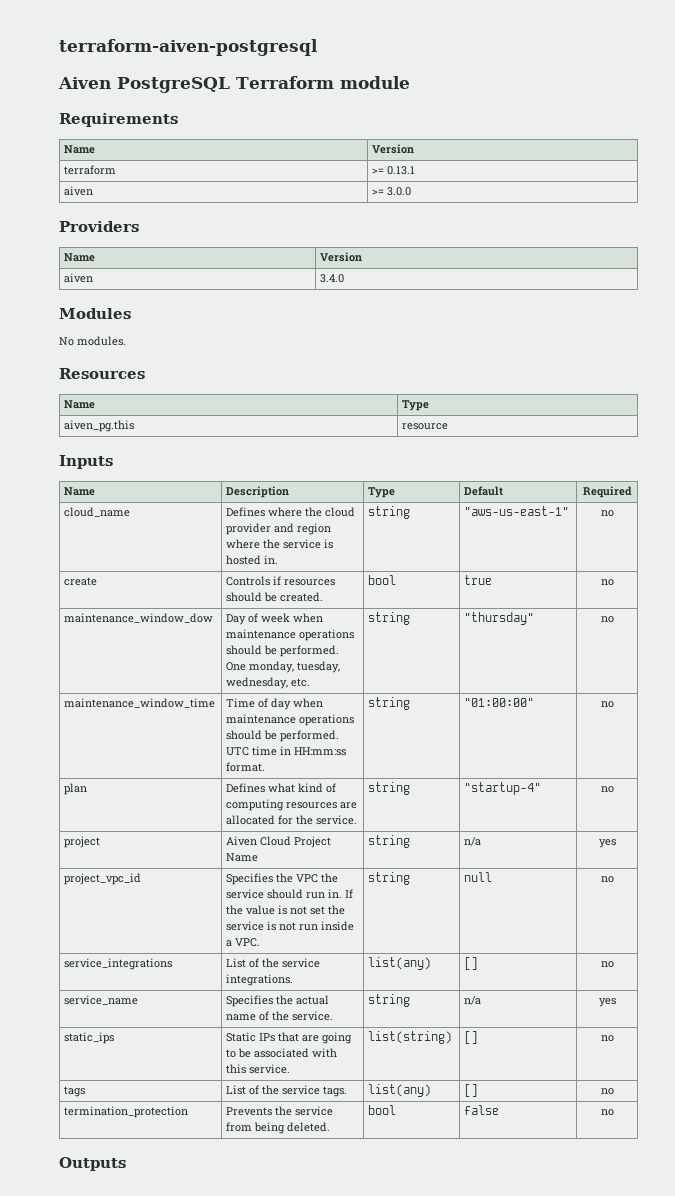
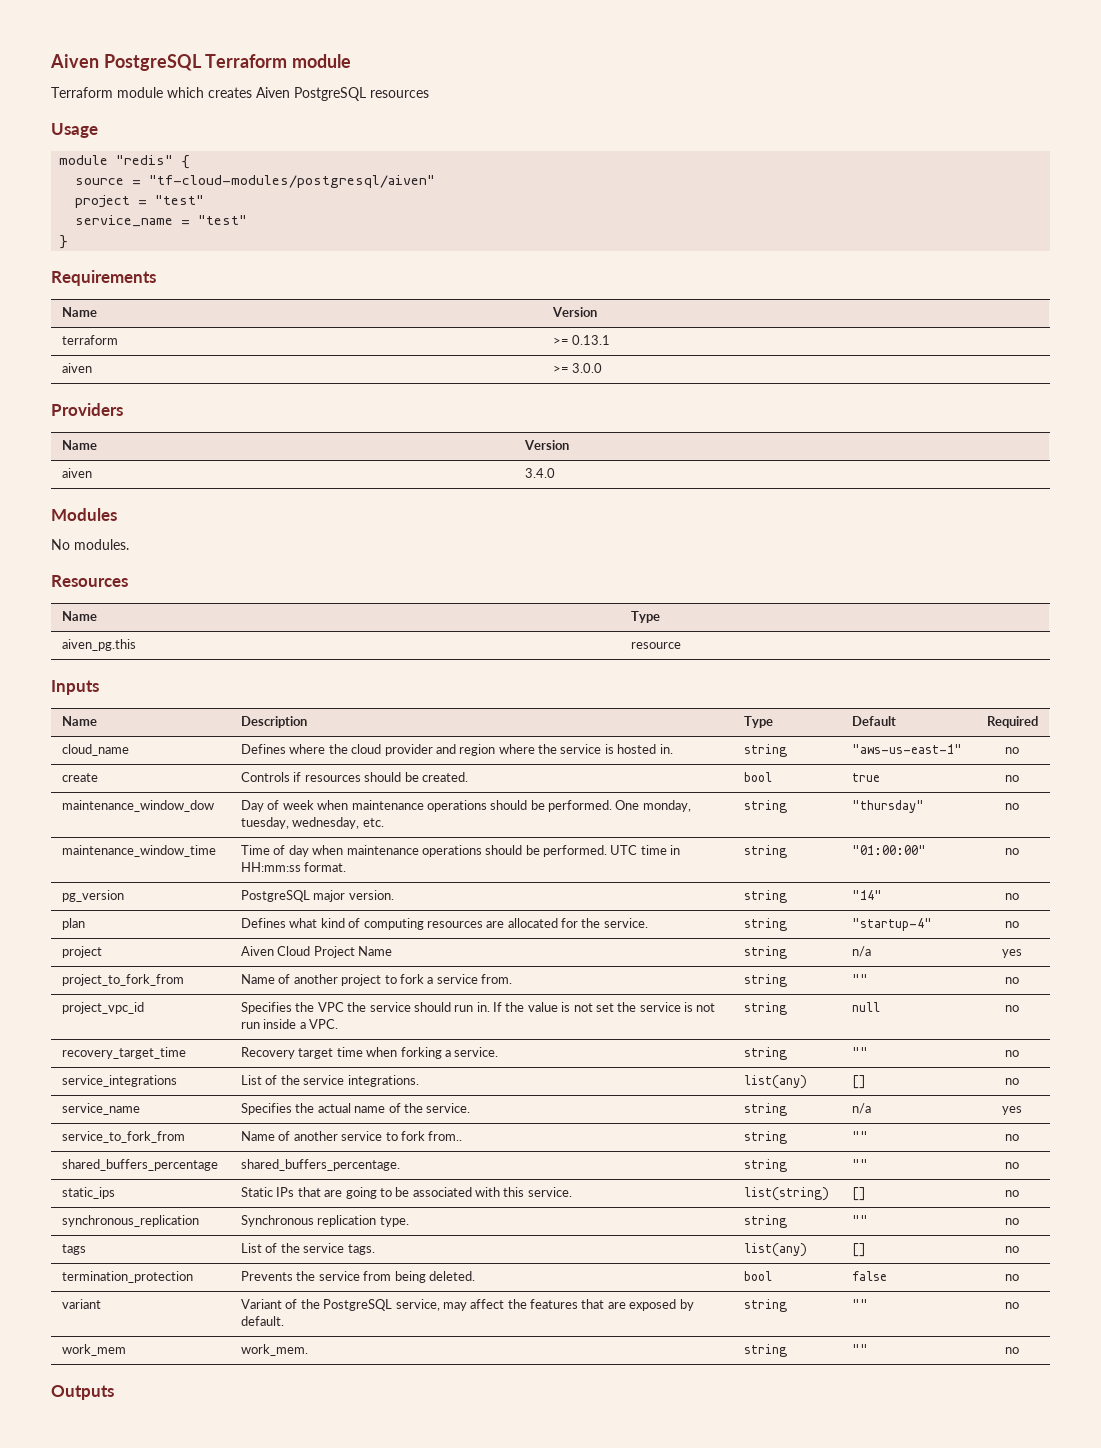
[59,39,318,56] terraform-aiven-postgresql // -> (50, 61) none
(410, 82) none -> [51,87,429,101] [51,123,98,138] [59,155,191,169] [75,175,436,188] [75,195,205,208] [75,215,248,227] [59,235,69,249] // Terraform module which creates Aiven PostgreSQL resources // Usage // module "redis" { // source = "tf-cloud-modules/postgresql/aiven" // project = "test" // service_name = "test" // }
(614, 704) none -> [62,890,125,902] [241,890,394,902] [744,890,788,903] [852,890,883,900] [1005,893,1019,900] // pg_version | PostgreSQL major version. | string | "14" | no
(616, 843) none -> [62,974,185,986] [241,974,513,986] [744,974,788,987] [852,974,869,984] [1005,977,1019,984] // project_to_fork_from | Name of another project to fork a service from. | string | "" | no
(614, 879) none -> [62,1047,187,1059] [241,1047,499,1059] [744,1047,788,1060] [852,1047,869,1057] [1005,1050,1019,1057] // recovery_target_time | Recovery target time when forking a service. | string | "" | no
(616, 1002) none -> [62,1131,186,1143] [241,1131,463,1141] [744,1131,788,1144] [852,1131,869,1141] [1005,1134,1019,1141] [62,1159,219,1171] [241,1159,401,1171] [744,1159,788,1172] [852,1159,869,1169] [1005,1162,1019,1169] // service_to_fork_from | Name of another service to fork from.. | string | "" | no // shared_buffers_percentage | shared_buffers_percentage. | string | "" | no
(614, 1038) none -> [62,1215,200,1227] [241,1215,409,1227] [744,1215,788,1228] [852,1215,869,1225] [1005,1218,1019,1225] // synchronous_replication | Synchronous replication type. | string | "" | no
(614, 1112) none -> [62,1299,102,1309] [241,1299,694,1311] [241,1316,285,1326] [744,1299,788,1312] [852,1299,869,1309] [1005,1302,1019,1309] [62,1344,127,1356] [241,1344,309,1356] [744,1344,788,1357] [852,1344,869,1354] [1005,1347,1019,1354] // variant | Variant of the PostgreSQL service, may affect the features that are exposed by default. | string | "" | no // work_mem | work_mem. | string | "" | no

